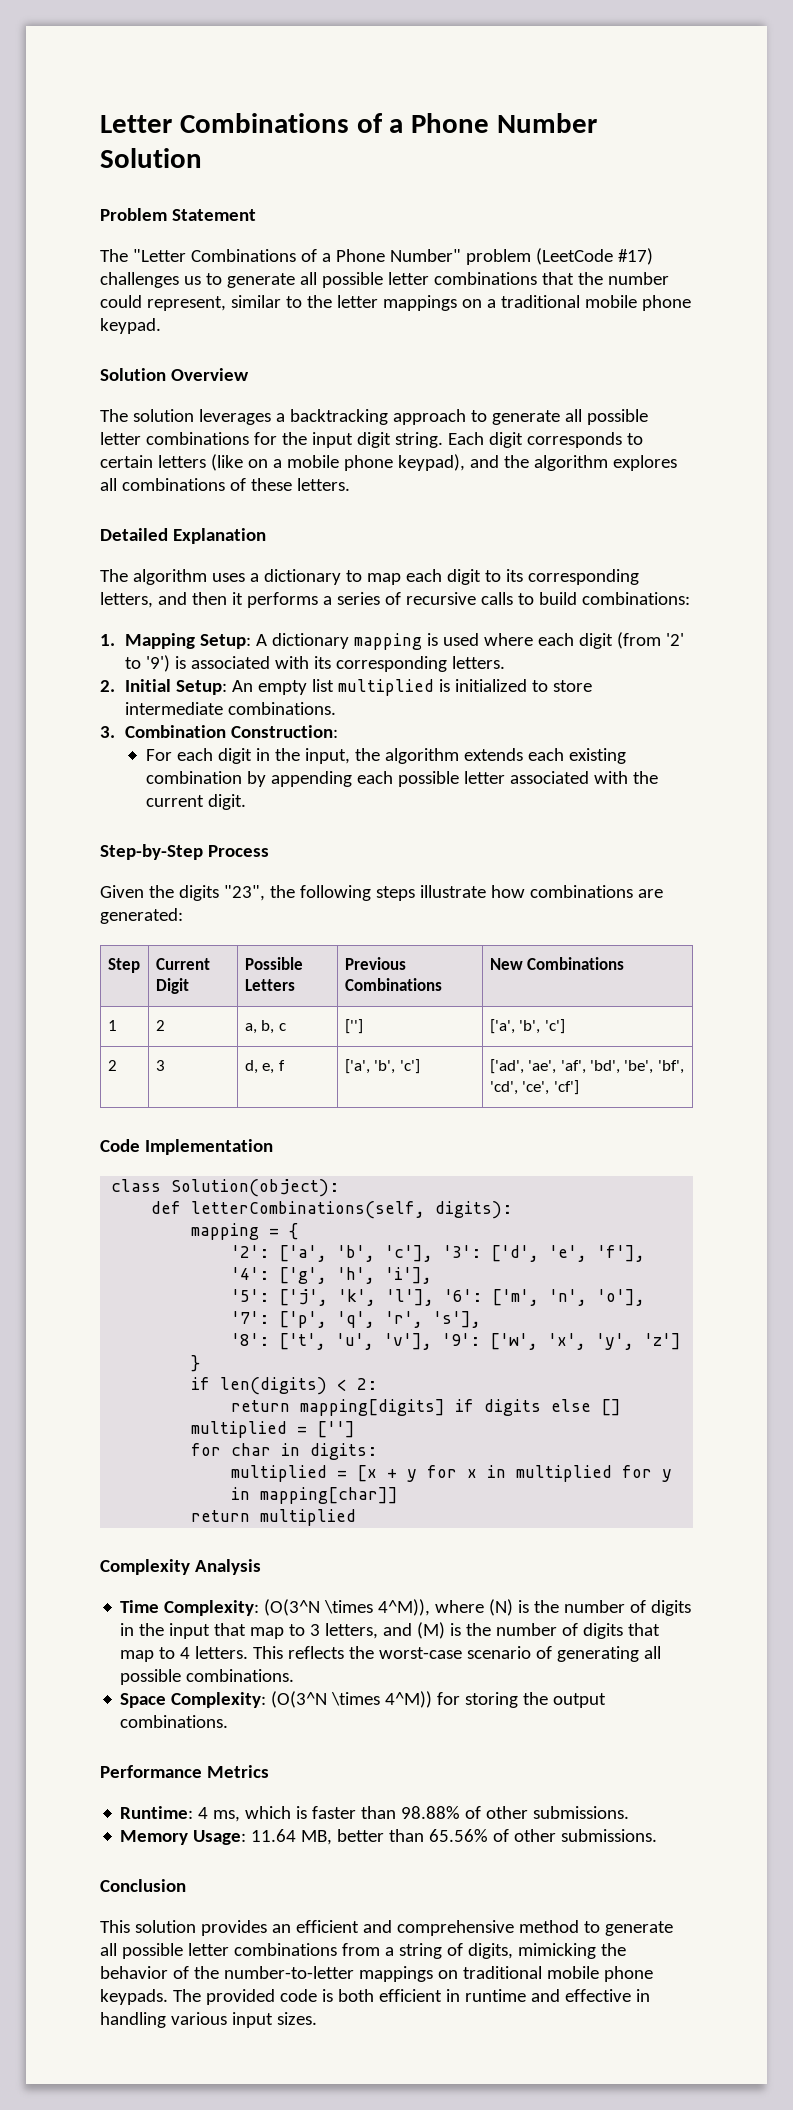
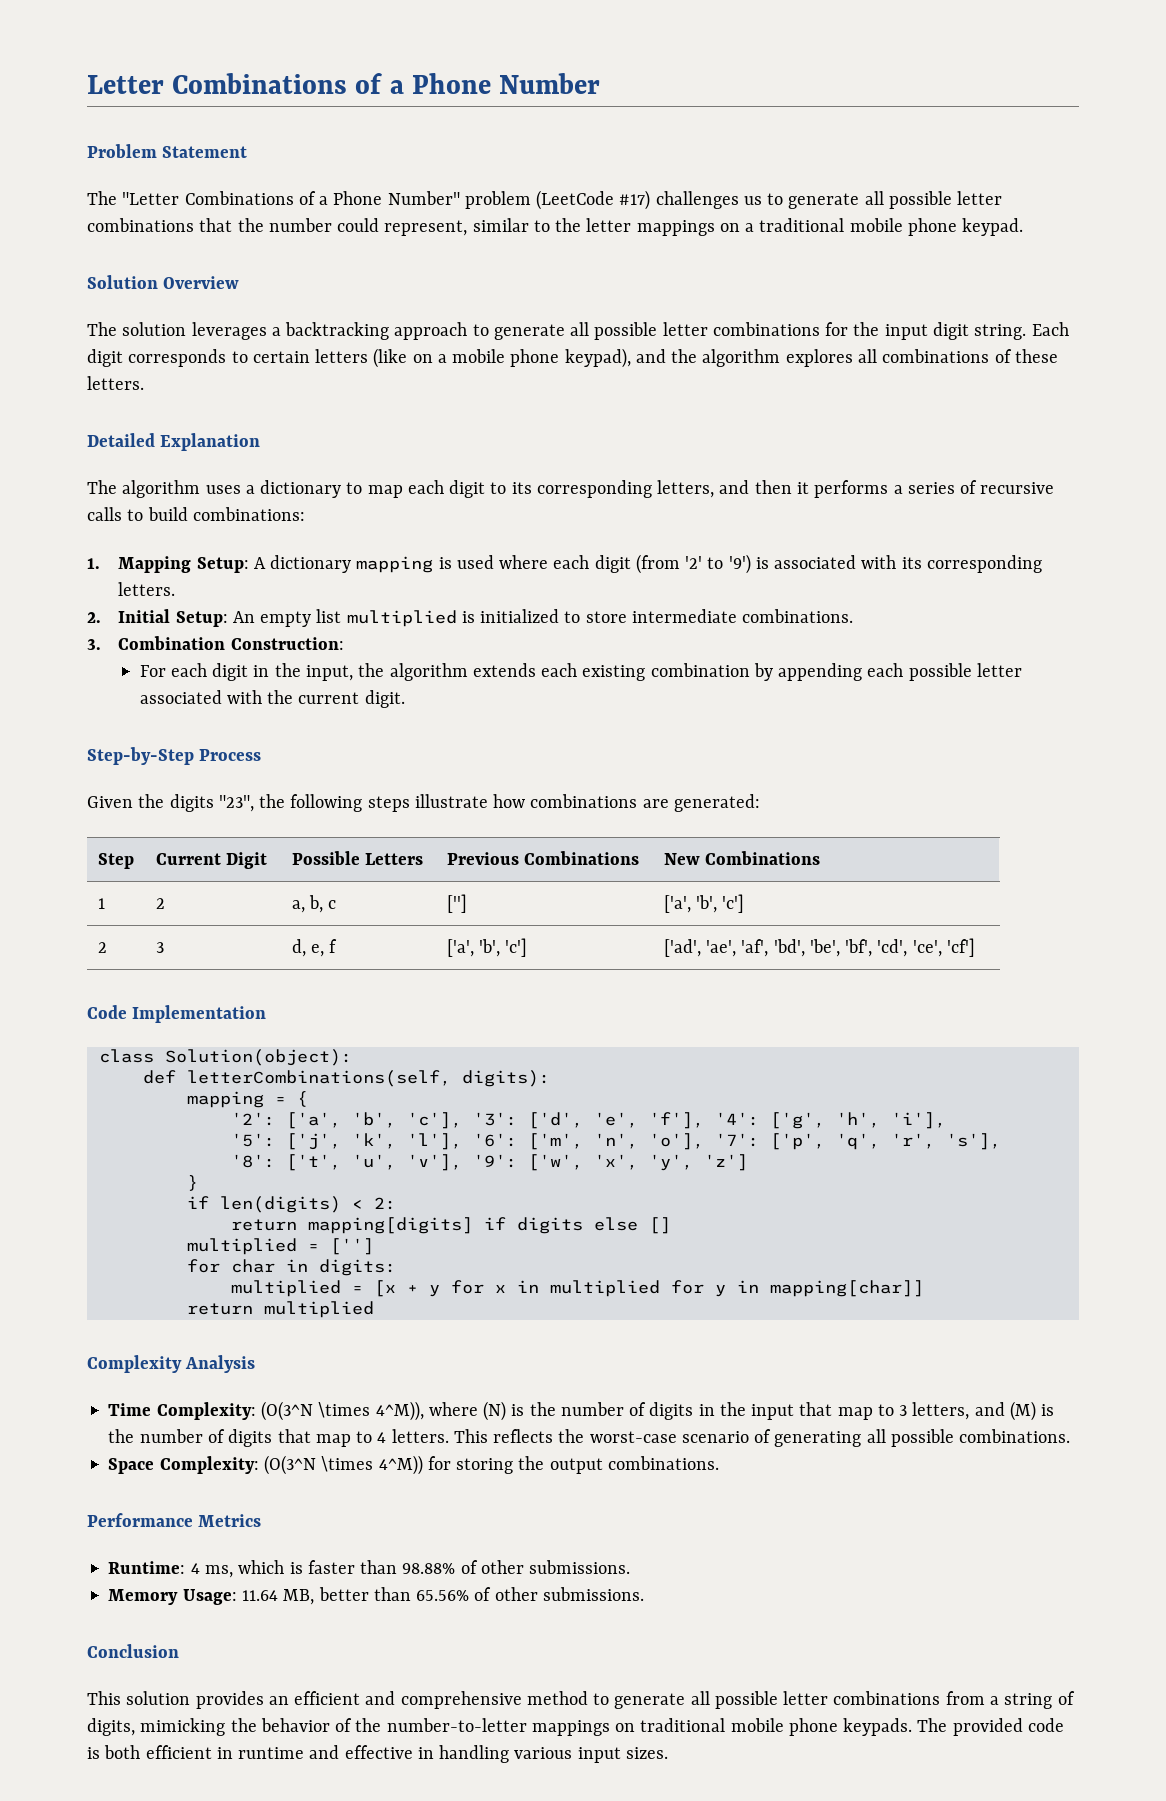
[100,148,202,168] Solution -> (601, 83) none

